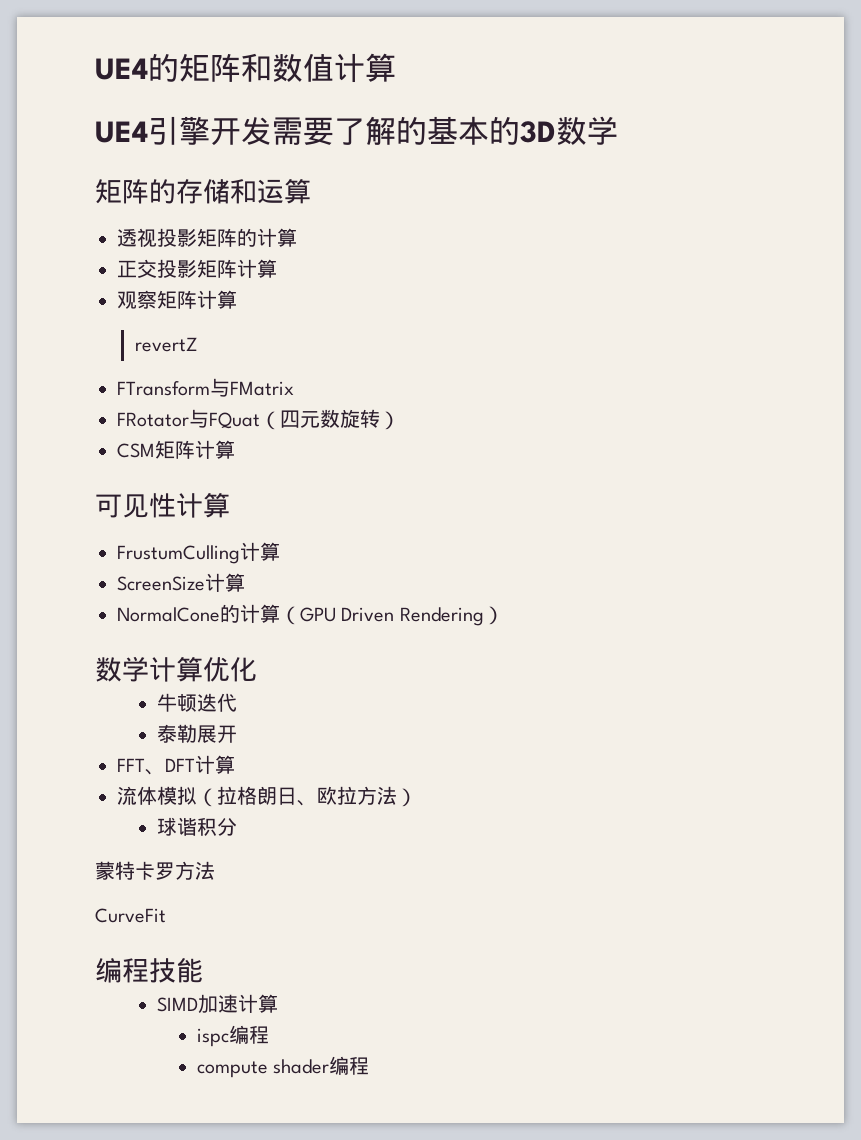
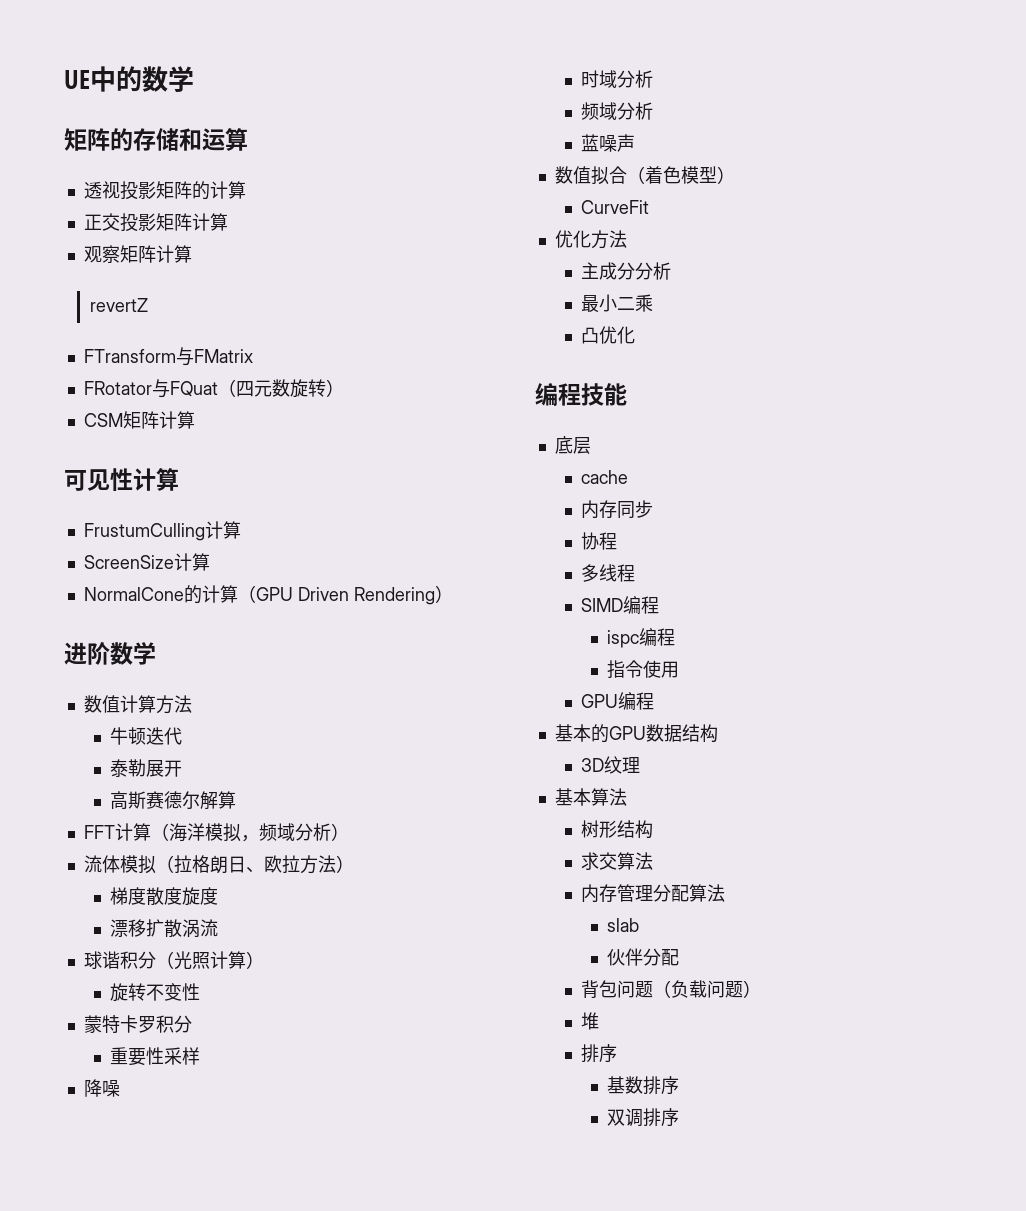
[95,53,396,83] [95,116,556,146] UE4的矩阵和数值计算 // UE4引擎开发需要了解的基本的3D -> [64,66,142,92] UE中的
[95,656,257,682] 数学计算优化 -> [64,642,156,665] [83,695,192,714] 进阶数学 // 数值计算方法
(237, 734) none -> [109,791,236,810] // 高斯赛德尔解算
[145,755,235,775] 、DFT计算 -> [114,823,349,842] 计算（海洋模拟，频域分析）
[156,817,237,836] [95,861,215,880] [95,908,166,923] [95,958,203,983] 球谐积分 // 蒙特卡罗方法 // CurveFit // 编程技能 -> [109,887,218,906] [109,919,218,938] [83,951,264,970] [109,983,200,1002] [83,1015,192,1033] [109,1047,200,1066] [83,1079,120,1097] [580,70,653,88] [580,102,653,120] [580,134,635,152] [554,166,735,185] [580,200,649,214] [554,230,627,249] [580,262,671,280] [580,294,653,312] [580,326,635,344] [535,383,627,406] [554,436,591,454] [580,470,628,484] [580,500,653,519] [580,532,617,550] [580,564,635,582] 梯度散度旋度 // 漂移扩散涡流 // 球谐积分（光照计算） // 旋转不变性 // 蒙特卡罗积分 // 重要性采样 // 降噪 // 时域分析 // 频域分析 // 蓝噪声 // 数值拟合（着色模型） // CurveFit // 优化方法 // 主成分分析 // 最小二乘 // 凸优化 // 编程技能 // 底层 // cache // 内存同步 // 协程 // 多线程
[197,994,278,1014] 加速计算 -> [622,596,659,614] 编程
[196,1056,370,1078] compute shader编程 -> [606,660,679,679] [580,692,654,710] [554,724,718,743] [580,756,640,774] [554,788,627,806] [580,820,653,839] [580,852,653,870] [580,884,725,903] [606,918,639,932] [606,948,679,966] [580,980,761,998] [580,1012,599,1030] [580,1044,617,1063] [606,1076,679,1095] [606,1108,679,1127] 指令使用 // GPU编程 // 基本的GPU数据结构 // 3D纹理 // 基本算法 // 树形结构 // 求交算法 // 内存管理分配算法 // slab // 伙伴分配 // 背包问题（负载问题） // 堆 // 排序 // 基数排序 // 双调排序

